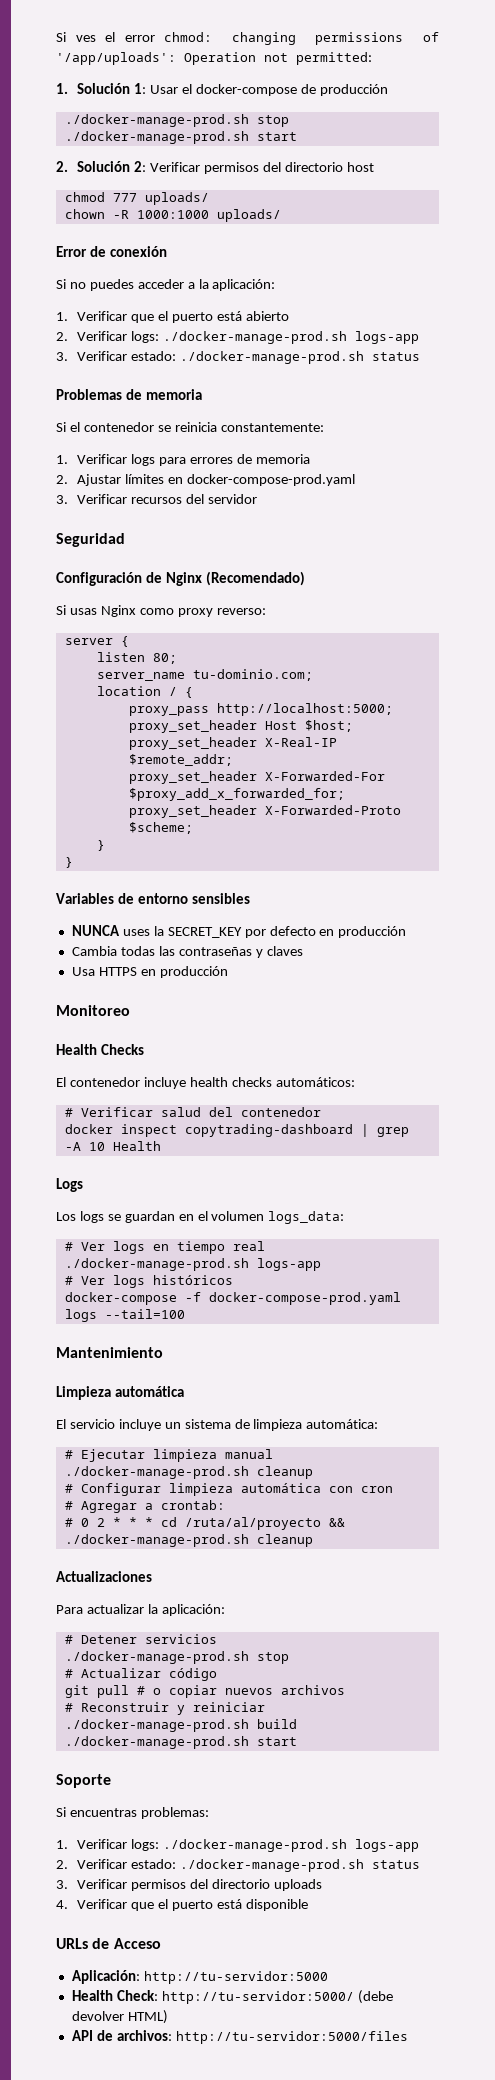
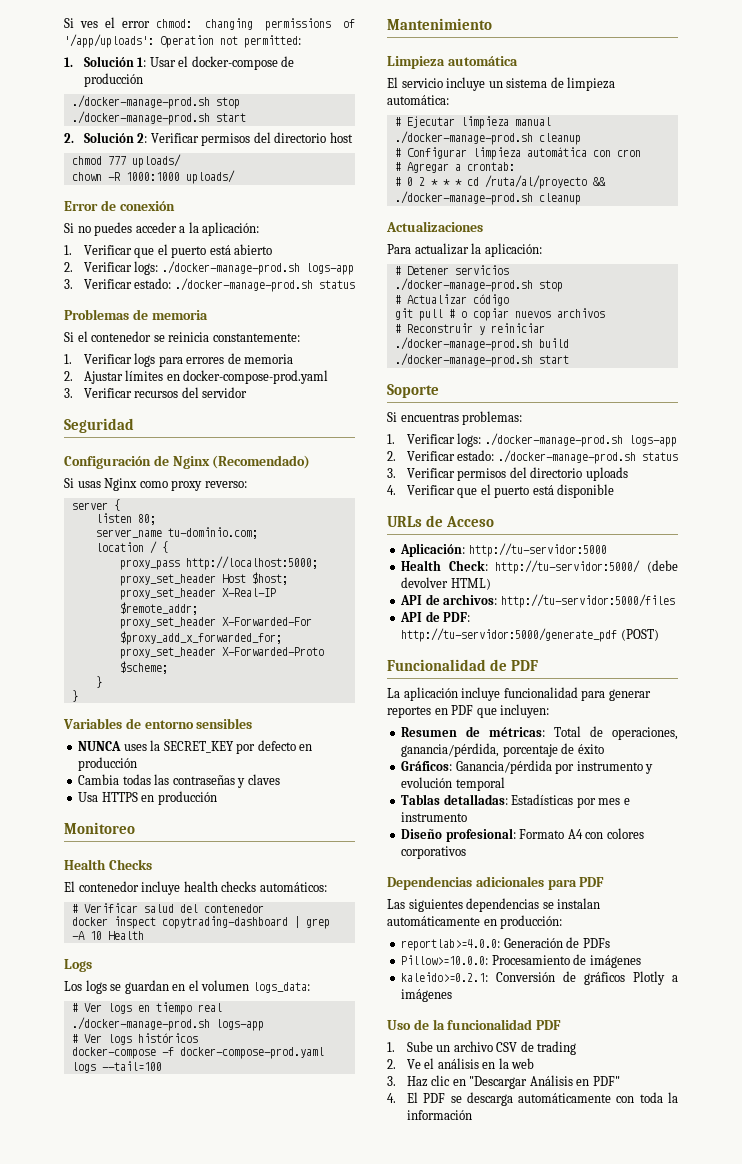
(408, 2037) none -> [400,611,471,622] [401,628,659,642] [387,659,539,671] [387,687,651,701] [387,704,550,718] [401,726,678,740] [401,743,604,757] [401,760,654,774] [401,777,505,791] [401,794,630,808] [401,812,468,822] [401,828,644,842] [401,846,467,859] [387,876,605,890] [387,898,601,912] [387,915,563,929] [401,937,610,951] [401,954,641,968] [401,971,678,985] [401,989,453,1002] [387,1019,562,1030] [387,1041,577,1055] [387,1058,535,1069] [387,1075,620,1089] [387,1092,678,1106] [406,1110,472,1120] // API de PDF: http://tu-servidor:5000/generate_pdf (POST) // Funcionalidad de PDF // La aplicación incluye funcionalidad para generar reportes en PDF que incluyen: // Resumen de métricas: Total de operaciones, ganancia/pérdida, porcentaje de éxito // Gráficos: Ganancia/pérdida por instrumento y evolución temporal // Tablas detalladas: Estadísticas por mes e instrumento // Diseño profesional: Formato A4 con colores corporativos // Dependencias adicionales para PDF // Las siguientes dependencias se instalan automáticamente en producción: // reportlab>=4.0.0: Generación de PDFs // Pillow>=10.0.0: Procesamiento de imágenes // kaleido>=0.2.1: Conversión de gráficos Plotly a imágenes // Uso de la funcionalidad PDF // 1. Sube un archivo CSV de trading // 2. Ve el análisis en la web // 3. Haz clic en "Descargar Análisis en PDF" // 4. El PDF se descarga automáticamente con toda la información

